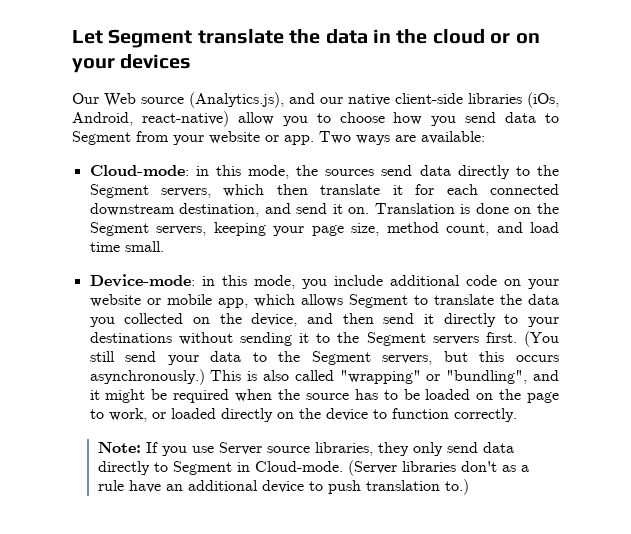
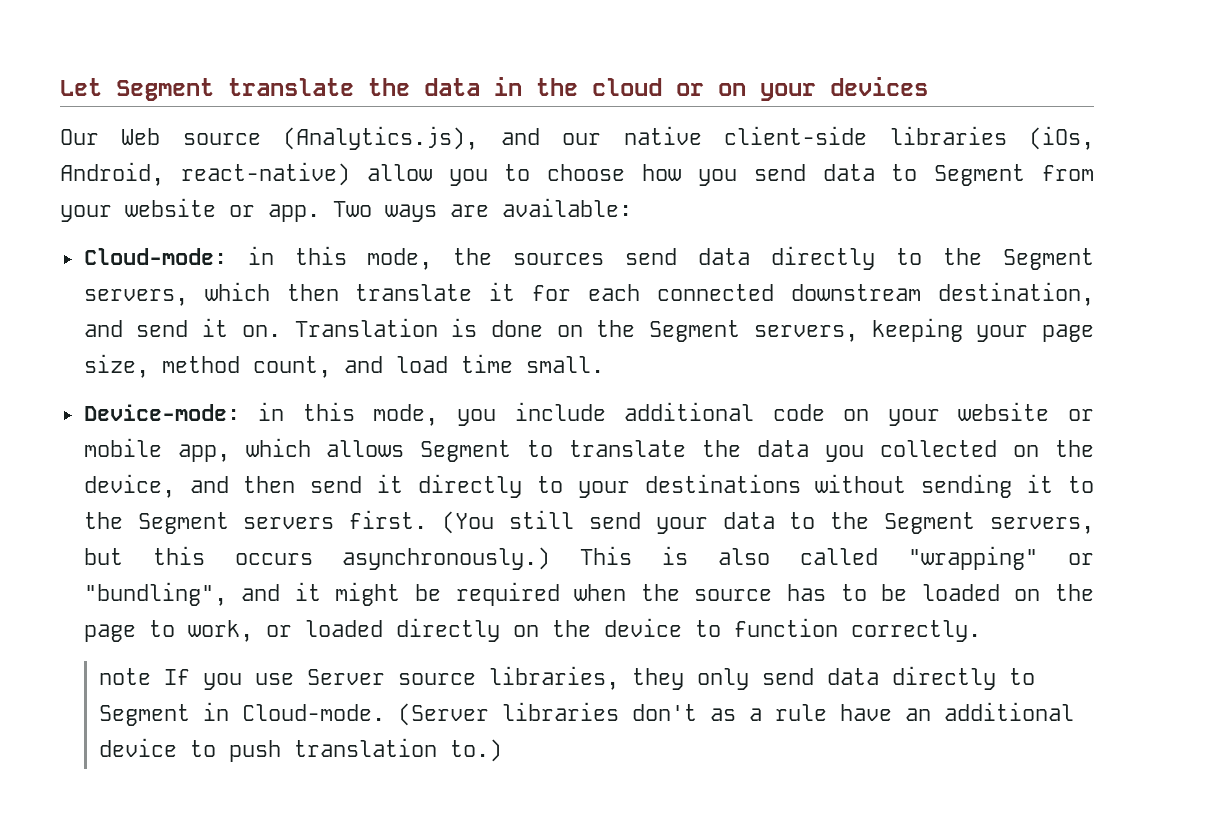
[98,442,142,453] Note: -> [98,668,151,685] note

